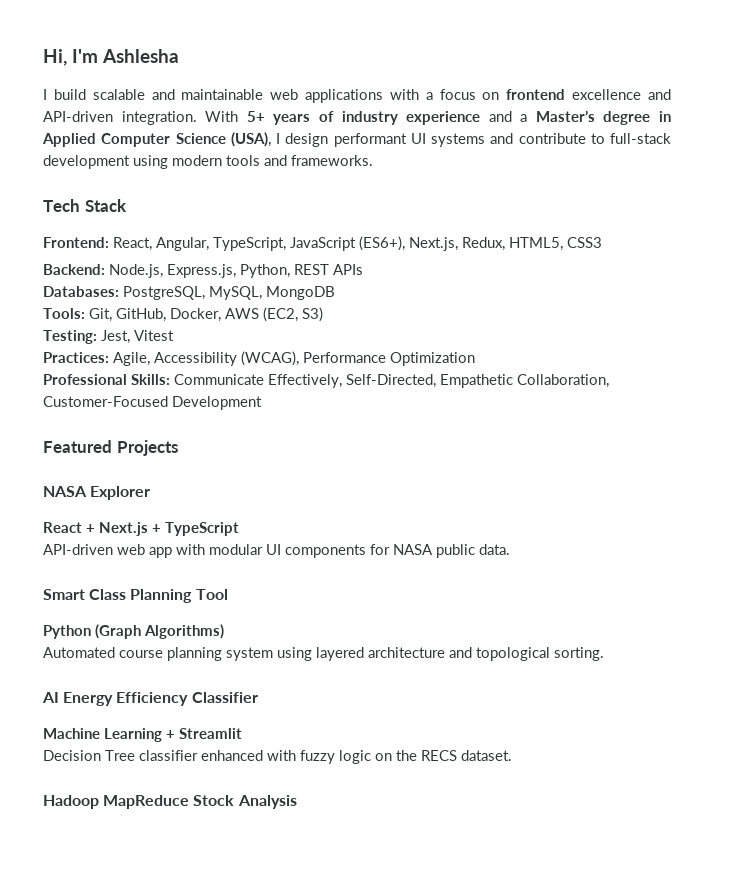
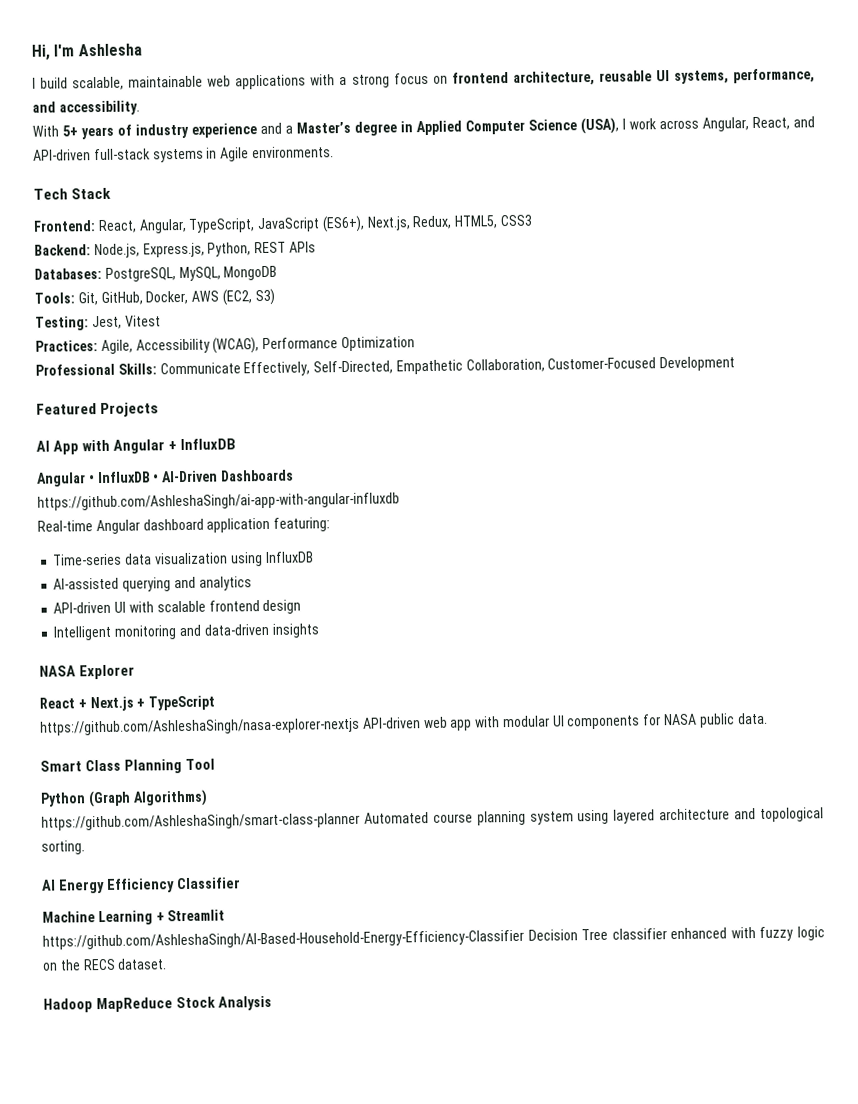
[92,89,175,100] scalable and -> [72,76,125,91] scalable,
(433, 96) none -> [351,74,390,88] strong
[572,89,671,100] [43,111,197,125] excellence and API-driven integration. -> [512,68,815,86] [32,100,140,116] architecture, reusable UI systems, performance, and accessibility. //
[285,133,671,147] [43,155,373,169] design performant UI systems and contribute to full-stack development using modern tools and frameworks. -> [629,116,815,132] [33,146,334,163] work across Angular, React, and API-driven full-stack systems in Agile environments.
(178, 448) none -> [36,438,236,455] [37,469,294,487] [37,492,400,511] [37,517,331,535] [53,551,314,567] [53,576,252,592] [53,599,302,615] [53,623,320,641] // AI App with Angular + InfluxDB // Angular • InfluxDB • AI-Driven Dashboards // https://github.com/AshleshaSingh/ai-app-with-angular-influxdb // Real-time Angular dashboard application featuring: // Time-series data visualization using InfluxDB // AI-assisted querying and analytics // API-driven UI with scalable frontend design // Intelligent monitoring and data-driven insights
(239, 529) none -> [40,717,360,736] https://github.com/AshleshaSingh/nasa-explorer-nextjs
(224, 631) none -> [41,812,360,831] https://github.com/AshleshaSingh/smart-class-planner
(242, 733) none -> [42,929,524,950] https://github.com/AshleshaSingh/AI-Based-Household-Energy-Efficiency-Classifier

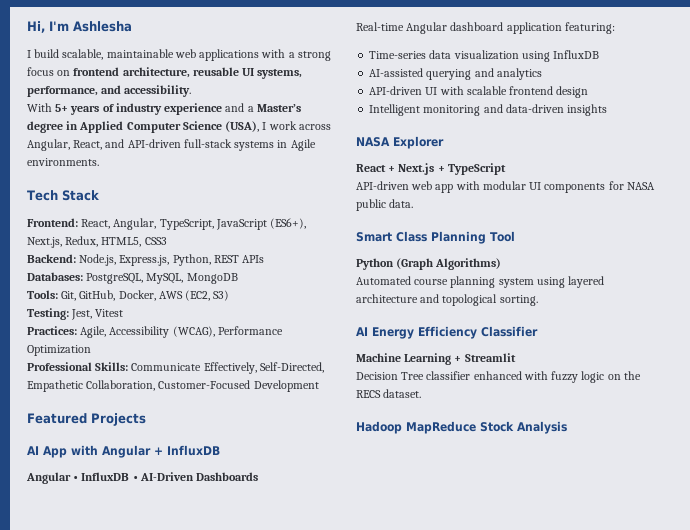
[37,492,400,511] // https://github.com/AshleshaSingh/ai-app-with-angular-influxdb -> (259, 476) none
[40,717,360,736] https://github.com/AshleshaSingh/nasa-explorer-nextjs -> (506, 169) none
[41,812,360,831] https://github.com/AshleshaSingh/smart-class-planner -> (502, 264) none
[42,929,524,950] https://github.com/AshleshaSingh/AI-Based-Household-Energy-Efficiency-Classifier -> (516, 357) none

